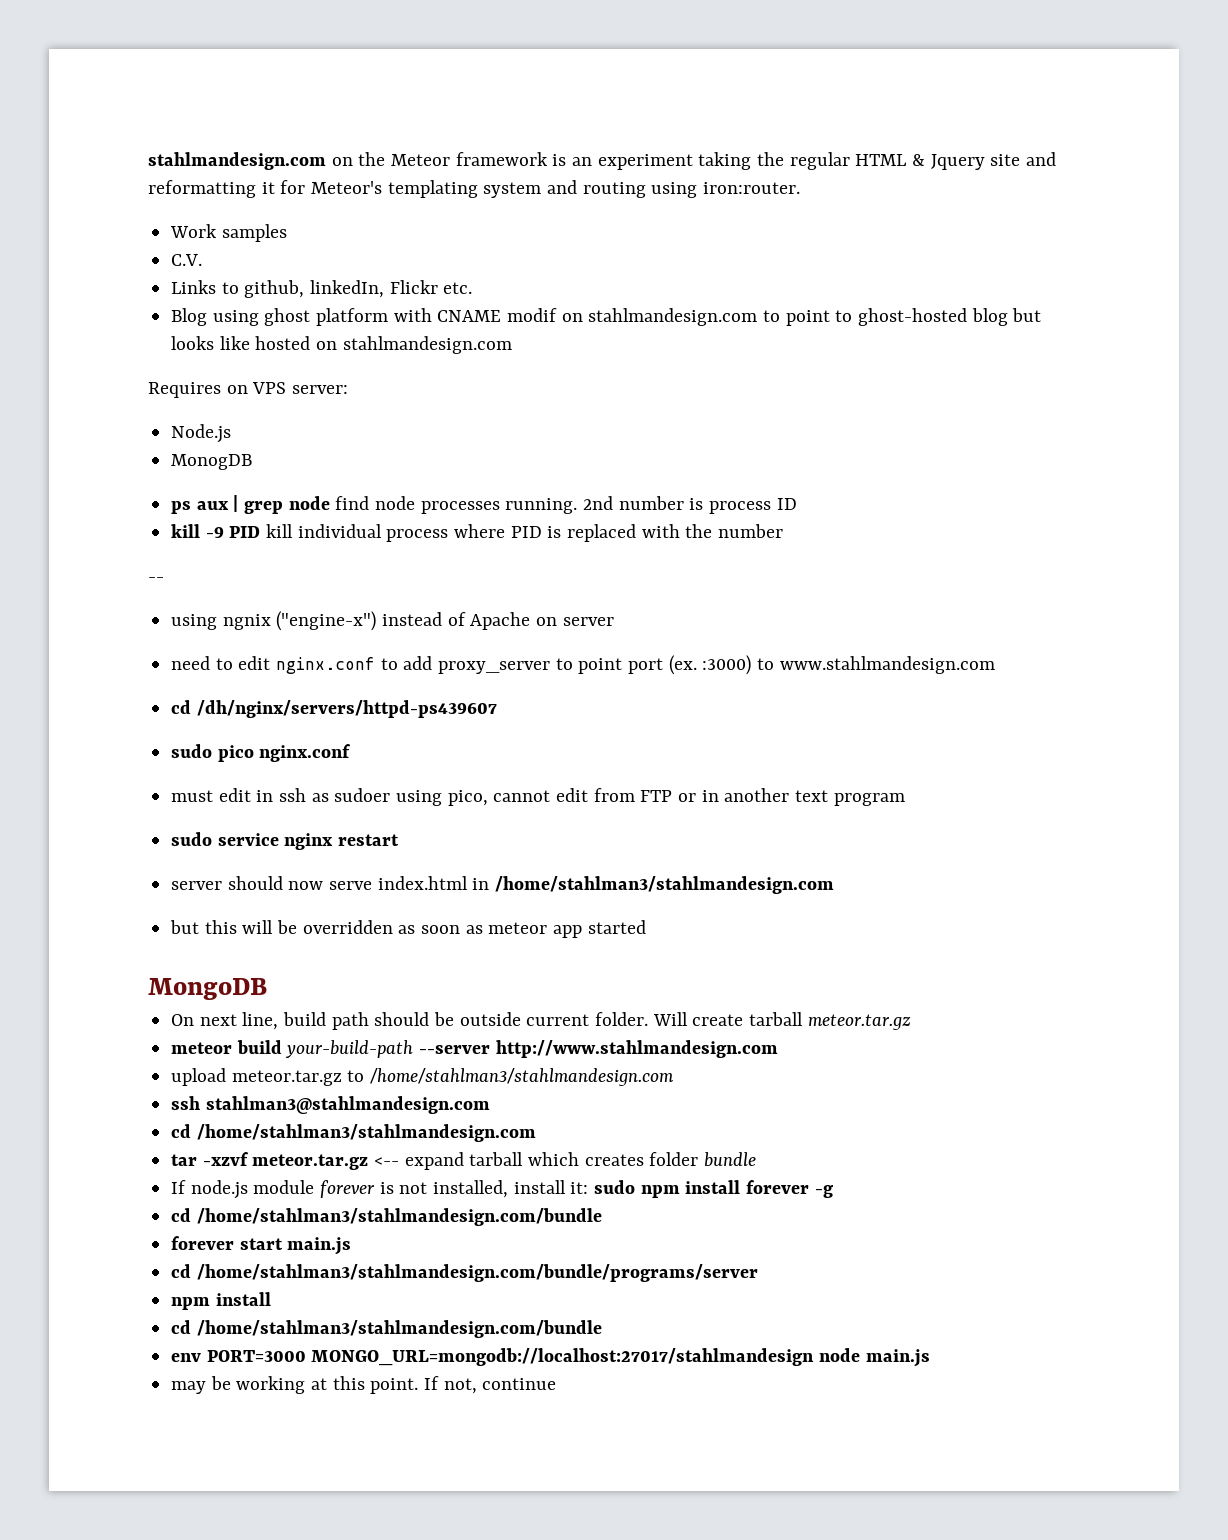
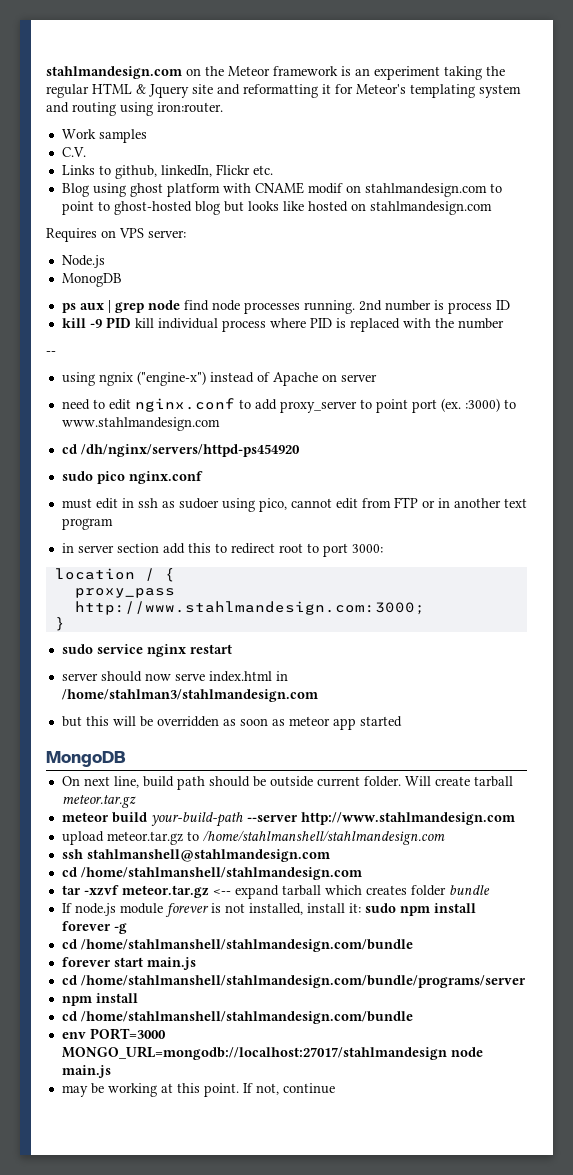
[196,700,497,718] /dh/nginx/servers/httpd-ps439607 -> [80,444,300,457] /dh/nginx/servers/httpd-ps454920
(905, 799) none -> [61,543,383,557] [54,568,175,582] [74,588,175,598] [74,601,425,615] [54,617,65,631] // in server section add this to redirect root to port 3000: // location / { // proxy_pass http://www.stahlmandesign.com:3000; // }
[370,1068,675,1086] [171,1096,490,1114] [171,1124,536,1142] /home/stahlman3/stahlmandesign.com // ssh stahlman3@stahlmandesign.com // cd /home/stahlman3/stahlmandesign.com -> [202,830,445,845] [61,849,330,862] [61,867,362,880] /home/stahlmanshell/stahlmandesign.com // ssh stahlmanshell@stahlmandesign.com // cd /home/stahlmanshell/stahlmandesign.com
[196,1208,602,1226] /home/stahlman3/stahlmandesign.com/bundle -> [80,939,413,952] /home/stahlmanshell/stahlmandesign.com/bundle
[196,1264,758,1282] /home/stahlman3/stahlmandesign.com/bundle/programs/server -> [80,975,526,988] /home/stahlmanshell/stahlmandesign.com/bundle/programs/server
[196,1320,602,1338] /home/stahlman3/stahlmandesign.com/bundle -> [80,1011,413,1024] /home/stahlmanshell/stahlmandesign.com/bundle

